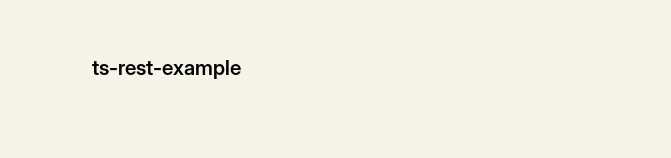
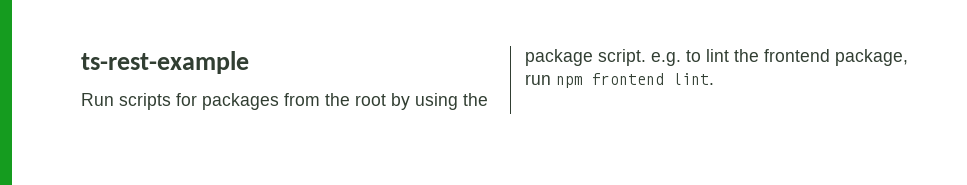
(241, 69) none -> [81,93,488,110] [525,49,908,66] [525,73,714,88] // Run scripts for packages from the root by using the package script. e.g. to lint the frontend package, run npm frontend lint.

